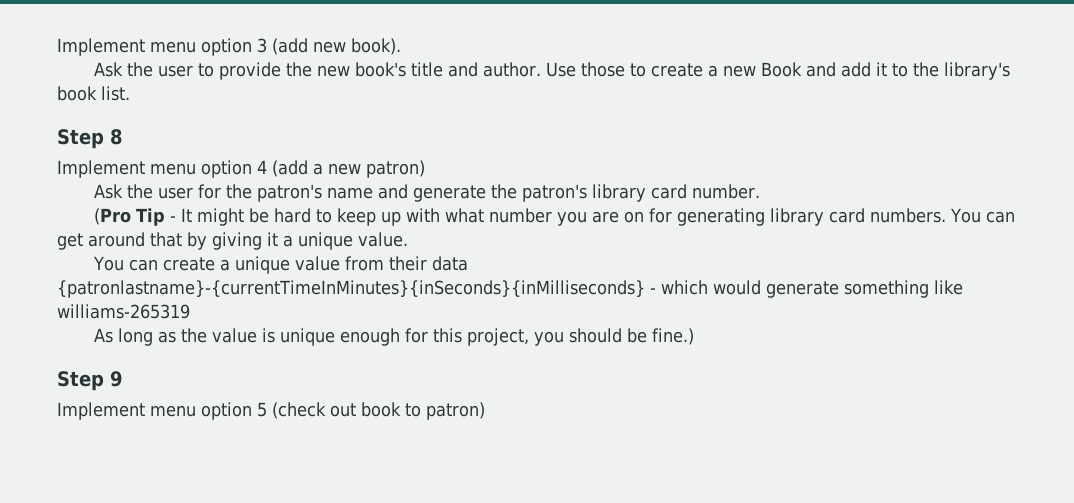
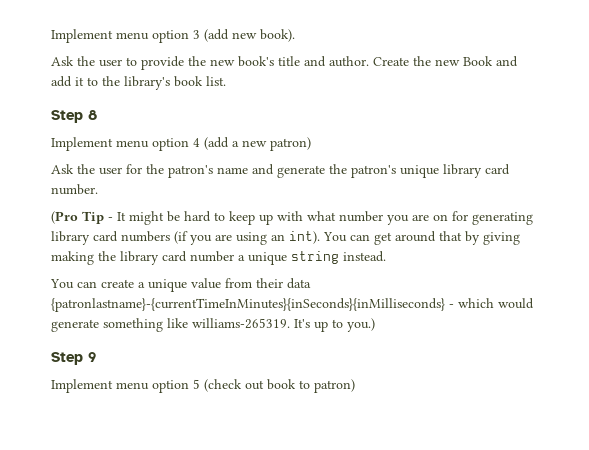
[545,62,718,77] Use those to create a -> [373,56,431,66] Create the
(587, 193) none -> [400,165,439,178] unique
[869,208,946,223] numbers. -> [121,231,320,245] numbers (if you are using an int).
[267,232,408,250] it a unique value. -> [51,251,386,265] making the library card number a unique string instead.
[57,304,190,319] [93,328,694,346] williams-265319 // As long as the value is unique enough for this project, you should be fine.) -> [192,318,375,332] williams-265319. It's up to you.)

